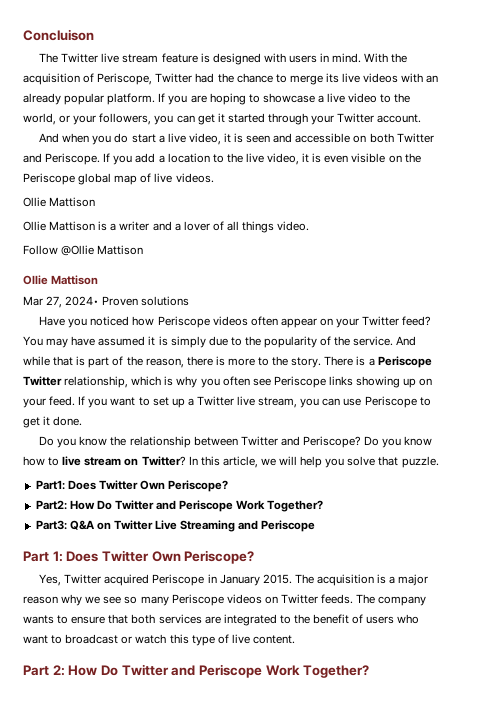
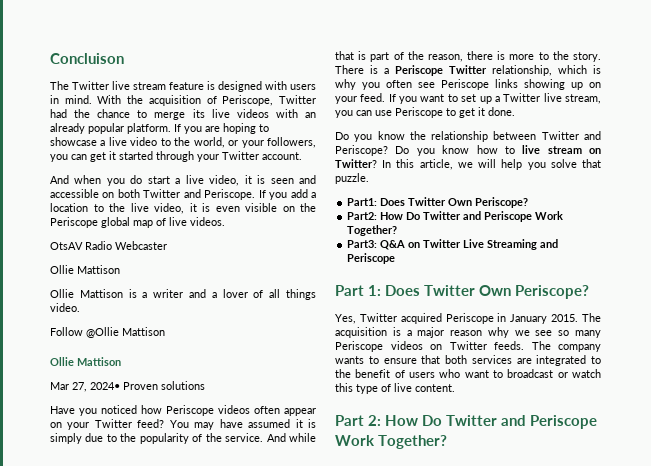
(214, 178) none -> [50,241,167,250] // OtsAV Radio Webcaster

